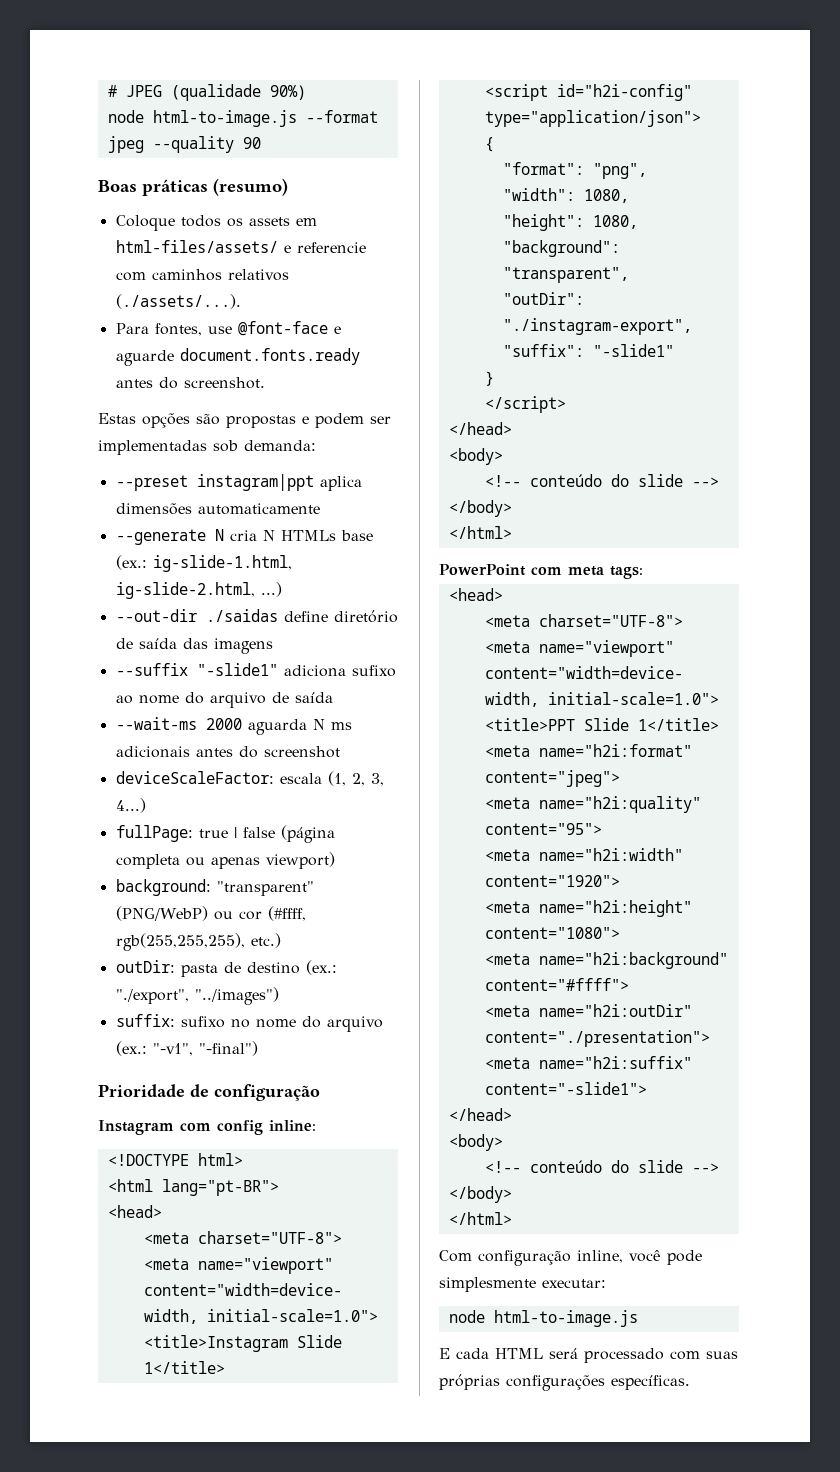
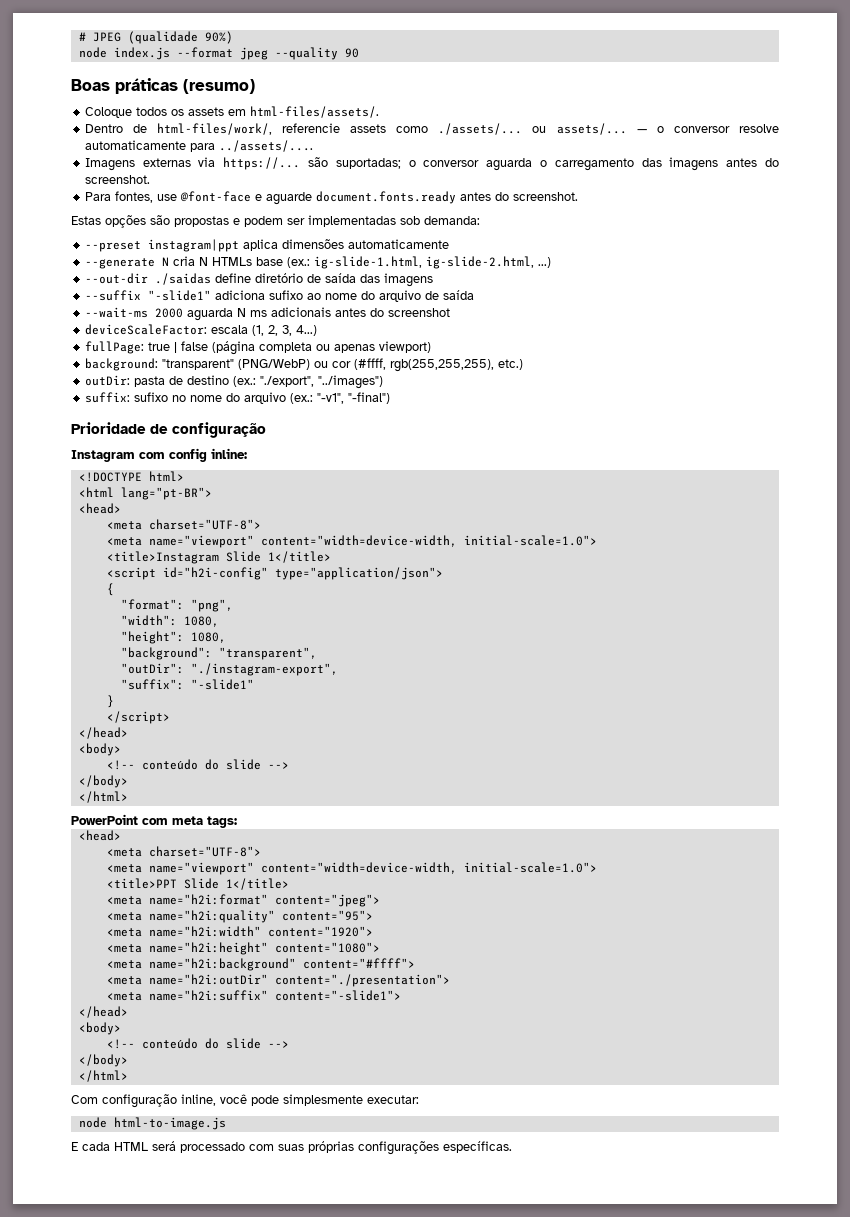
[152,110,297,127] html-to-image.js -> [113,47,170,60] index.js
[115,240,366,253] [115,269,289,281] [115,294,241,309] html-files/assets/ e referencie com caminhos relativos (./assets/...). -> [249,106,379,118] [84,123,779,135] [84,140,313,152] [84,157,780,171] [84,175,150,184] html-files/assets/. // Dentro de html-files/work/, referencie assets como ./assets/... ou assets/... — o conversor resolve automaticamente para ../assets/.... // Imagens externas via https://... são suportadas; o conversor aguarda o carregamento das imagens antes do screenshot.

